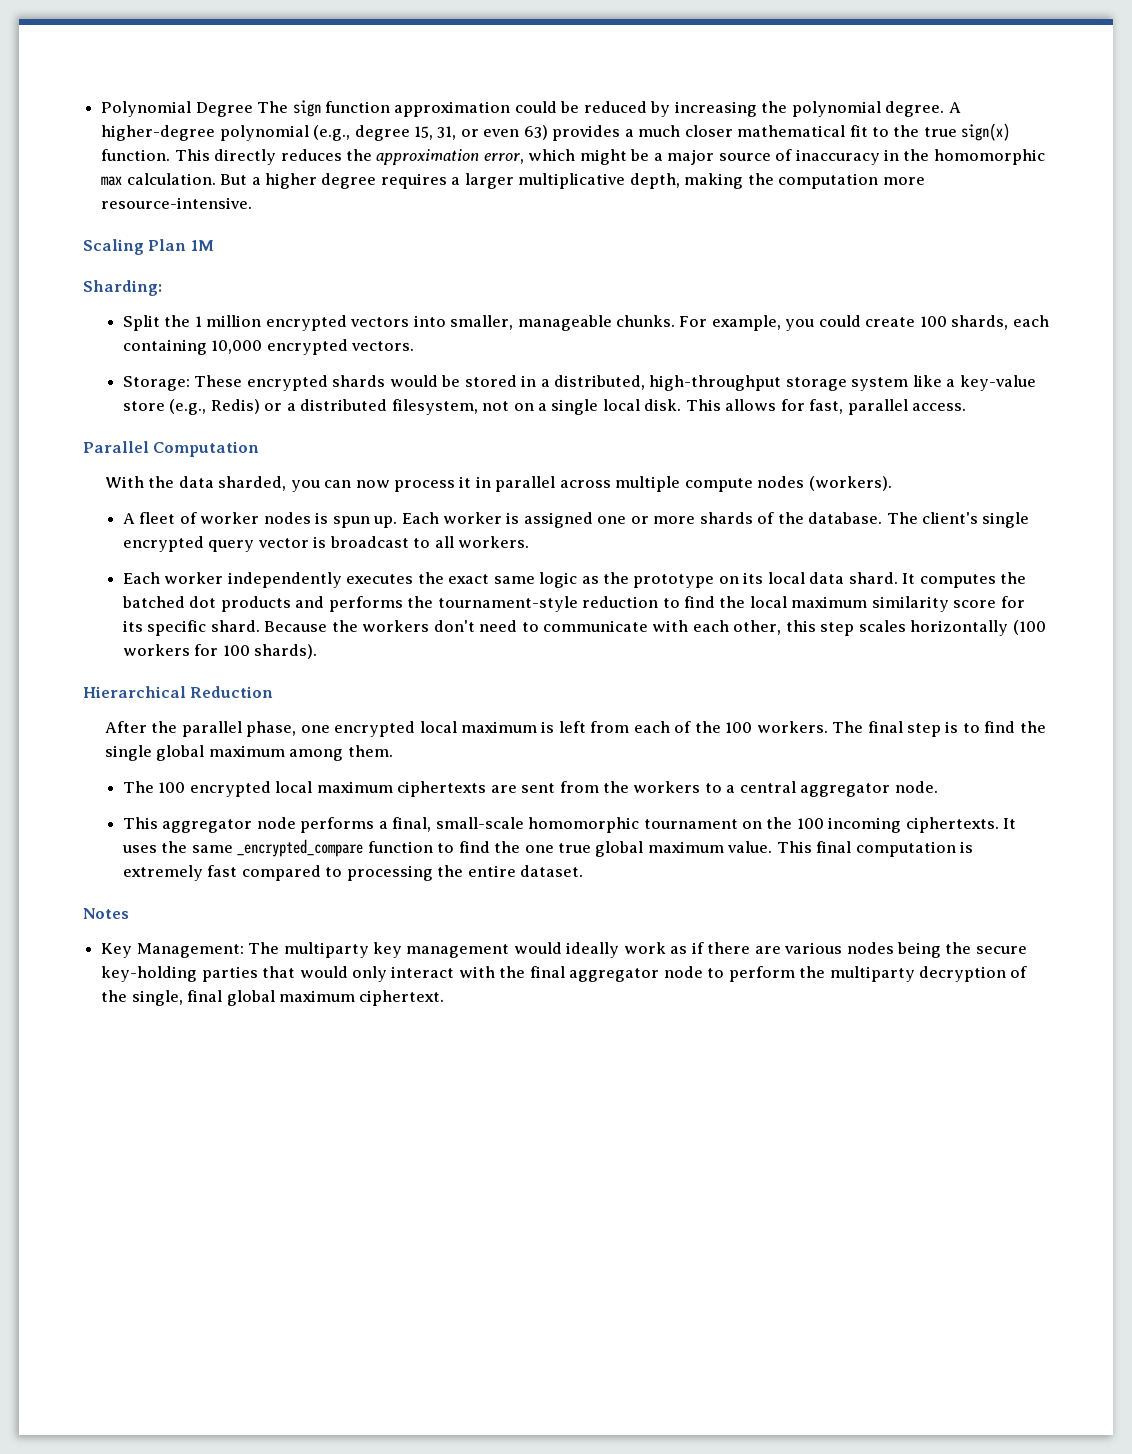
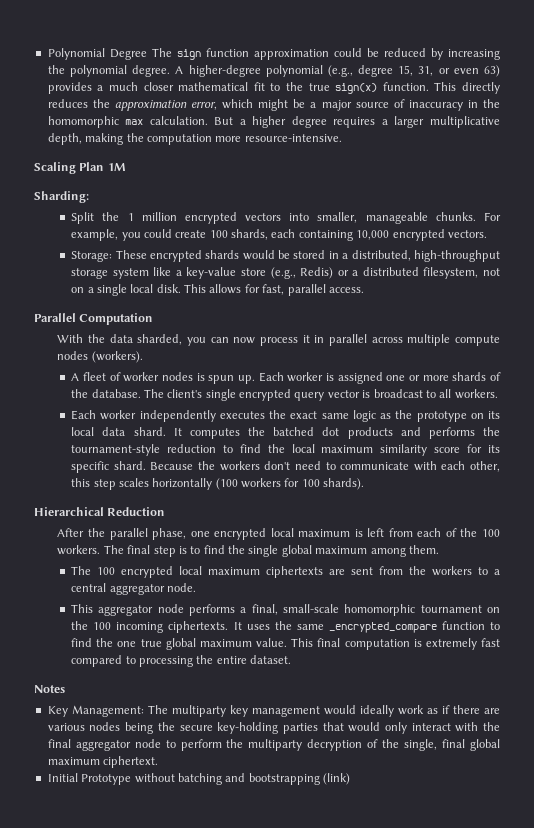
(445, 998) none -> [47,773,350,785] // Initial Prototype without batching and bootstrapping (link)

